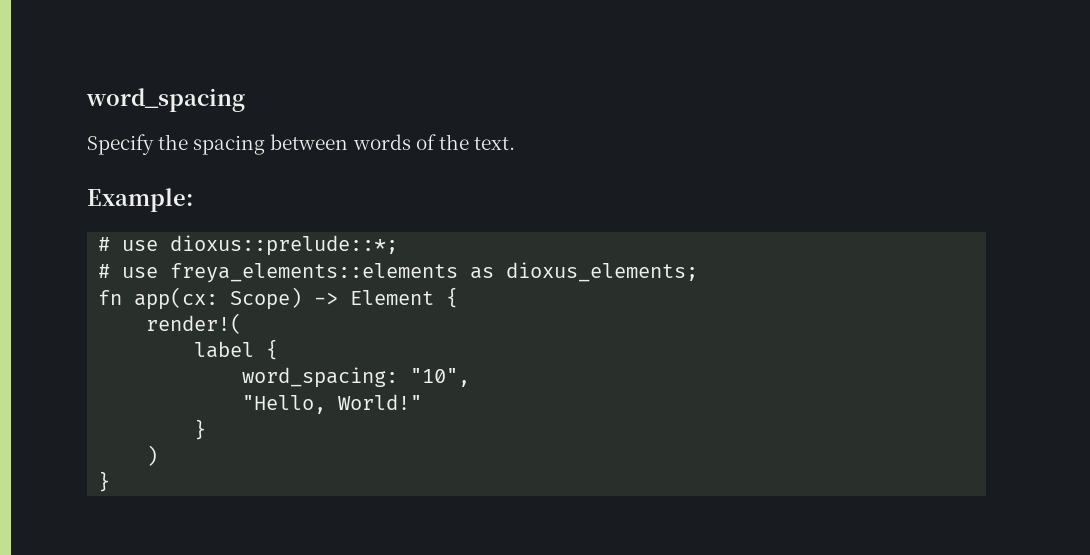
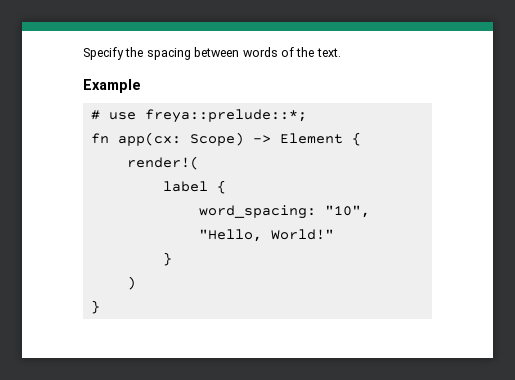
[86,88,245,112] word_spacing // -> (83, 53) none
[87,188,193,212] [98,235,399,256] [98,262,699,283] Example: // # use dioxus::prelude::*; // # use freya_elements::elements as dioxus_elements; -> [83,79,141,93] [90,109,307,123] Example // # use freya::prelude::*;

